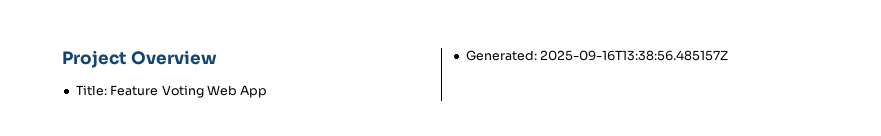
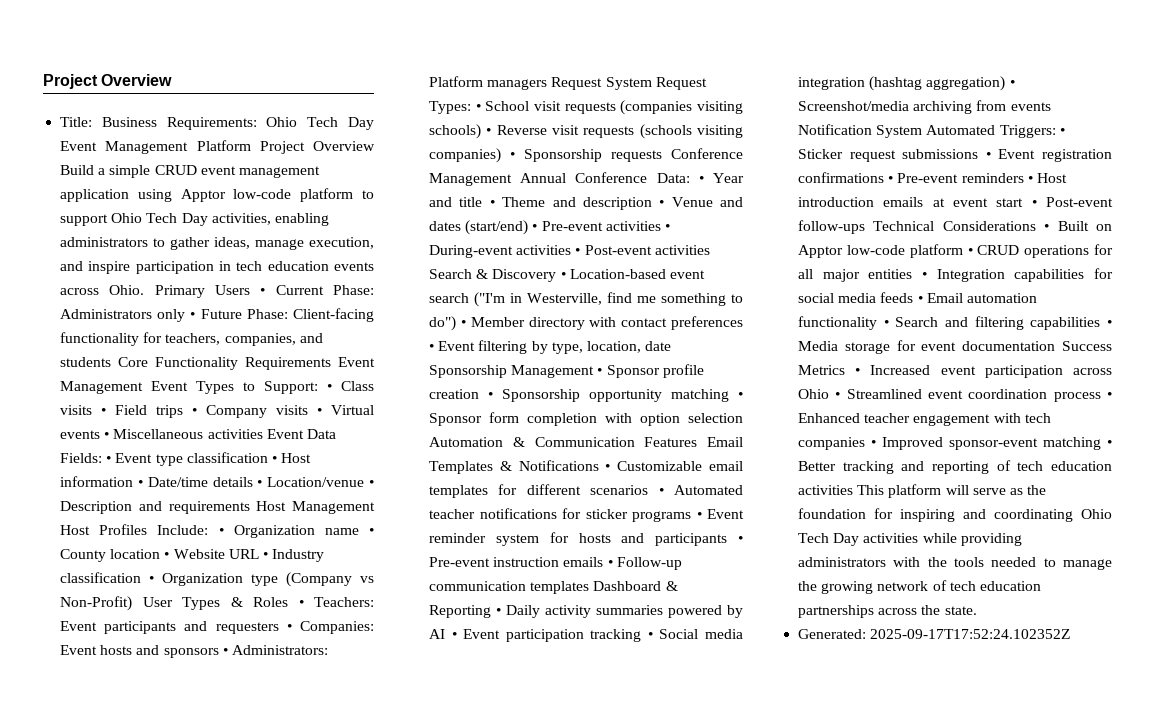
[110,85,268,98] Feature Voting Web App -> [101,117,374,130] [60,140,375,154] [60,165,320,178] [60,188,374,202] [60,213,329,226] [60,237,374,250] [60,261,374,274] [60,285,374,298] [60,308,374,322] [60,332,323,346] [60,357,375,370] [60,381,374,394] [60,405,374,418] [60,429,336,439] [60,452,312,466] [60,476,374,487] [60,501,375,514] [60,524,374,538] [60,549,325,562] [60,572,374,587] [60,596,374,611] [60,621,374,634] [60,645,328,658] [429,76,707,90] [429,100,743,115] [429,124,743,139] [429,148,743,163] [429,172,744,186] [429,197,743,210] [429,220,670,235] [429,245,710,258] [429,269,705,282] [429,292,743,307] [429,316,743,331] [429,340,672,354] [429,364,704,378] [429,389,743,402] [429,412,743,426] [429,437,743,447] [429,460,743,474] [429,484,743,498] [429,508,744,522] [429,532,743,546] [429,557,682,570] [429,581,678,594] [429,605,743,618] [429,629,743,642] [798,76,1015,91] [798,100,1051,114] [798,124,1065,138] [798,149,1112,162] [798,172,1067,183] [798,197,1113,207] [798,220,1112,234] [798,244,1113,258] [798,268,1113,282] [798,292,1037,303] [798,316,1112,330] [798,340,1112,354] [798,365,1112,378] [798,389,1112,402] [798,413,1051,426] [798,437,1112,450] [798,460,1112,474] [798,484,1047,498] [798,508,1112,522] [798,533,1022,546] [798,557,1112,570] [798,580,1041,594] [798,605,977,618] Business Requirements: Ohio Tech Day Event Management Platform Project Overview Build a simple CRUD event management application using Apptor low-code platform to support Ohio Tech Day activities, enabling administrators to gather ideas, manage execution, and inspire participation in tech education events across Ohio. Primary Users • Current Phase: Administrators only • Future Phase: Client-facing functionality for teachers, companies, and students Core Functionality Requirements Event Management Event Types to Support: • Class visits • Field trips • Company visits • Virtual events • Miscellaneous activities Event Data Fields: • Event type classification • Host information • Date/time details • Location/venue • Description and requirements Host Management Host Profiles Include: • Organization name • County location • Website URL • Industry classification • Organization type (Company vs Non-Profit) User Types & Roles • Teachers: Event participants and requesters • Companies: Event hosts and sponsors • Administrators: Platform managers Request System Request Types: • School visit requests (companies visiting schools) • Reverse visit requests (schools visiting companies) • Sponsorship requests Conference Management Annual Conference Data: • Year and title • Theme and description • Venue and dates (start/end) • Pre-event activities • During-event activities • Post-event activities Search & Discovery • Location-based event search ("I'm in Westerville, find me something to do") • Member directory with contact preferences • Event filtering by type, location, date Sponsorship Management • Sponsor profile creation • Sponsorship opportunity matching • Sponsor form completion with option selection Automation & Communication Features Email Templates & Notifications • Customizable email templates for different scenarios • Automated teacher notifications for sticker programs • Event reminder system for hosts and participants • Pre-event instruction emails • Follow-up communication templates Dashboard & Reporting • Daily activity summaries powered by AI • Event participation tracking • Social media integration (hashtag aggregation) • Screenshot/media archiving from events Notification System Automated Triggers: • Sticker request submissions • Event registration confirmations • Pre-event reminders • Host introduction emails at event start • Post-event follow-ups Technical Considerations • Built on Apptor low-code platform • CRUD operations for all major entities • Integration capabilities for social media feeds • Email automation functionality • Search and filtering capabilities • Media storage for event documentation Success Metrics • Increased event participation across Ohio • Streamlined event coordination process • Enhanced teacher engagement with tech companies • Improved sponsor-event matching • Better tracking and reporting of tech education activities This platform will serve as the foundation for inspiring and coordinating Ohio Tech Day activities while providing administrators with the tools needed to manage the growing network of tech education partnerships across the state.
[540,50,729,61] 2025-09-16T13:38:56.485157Z -> [870,629,1071,639] 2025-09-17T17:52:24.102352Z

